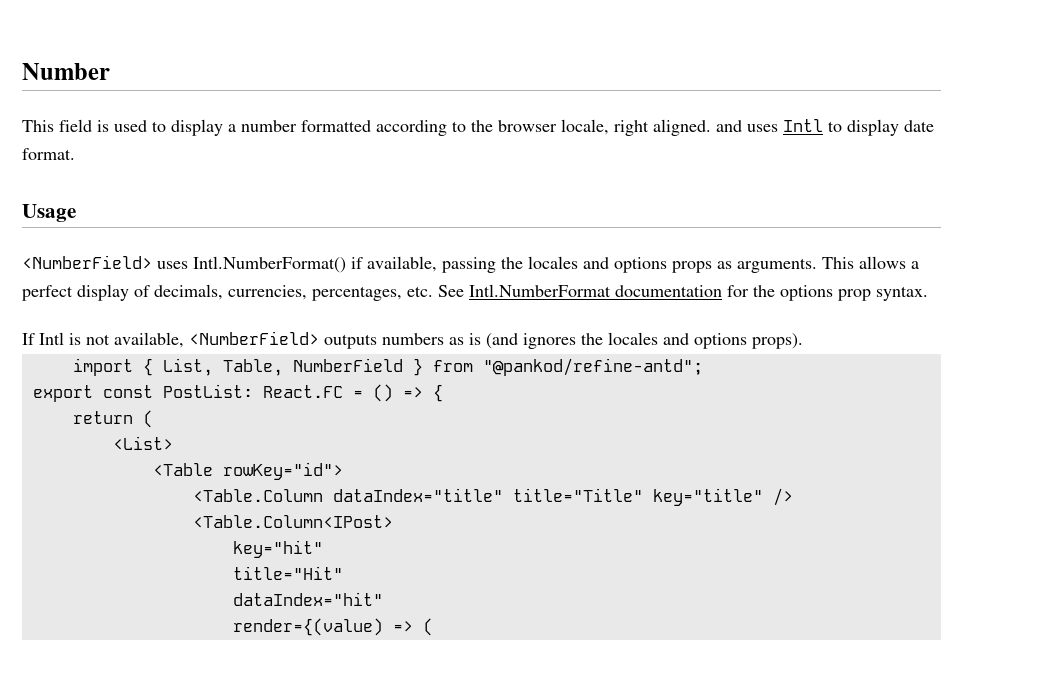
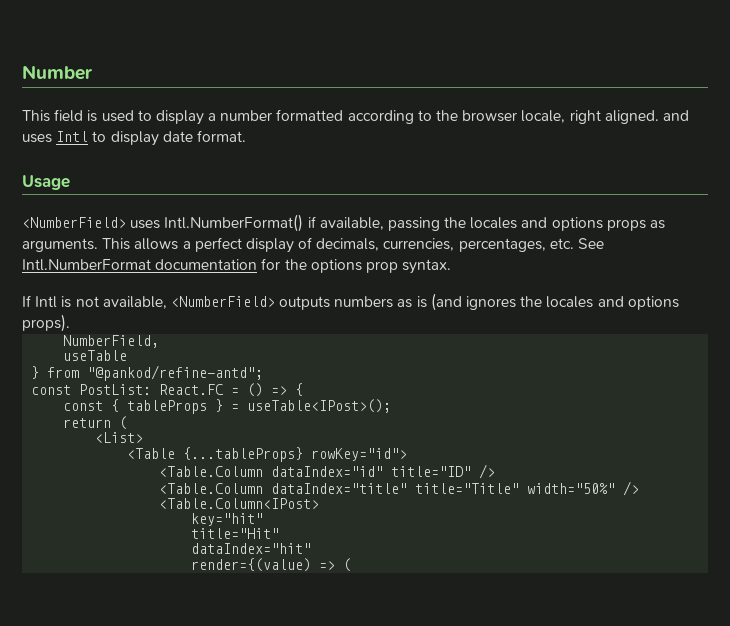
[72,358,403,376] import { List, Table, NumberField -> [63,335,160,348] [63,350,128,361] NumberField, // useTable //
[32,385,93,402] export -> (264, 373) none
(443, 393) none -> [63,399,392,414] // const { tableProps } = useTable<IPost>();
(213, 469) none -> [183,447,304,462] {...tableProps}
(343, 471) none -> [159,464,496,479] // <Table.Column dataIndex="id" title="ID" />
[652,488,763,506] key="title" -> [527,483,616,494] width="50%"

